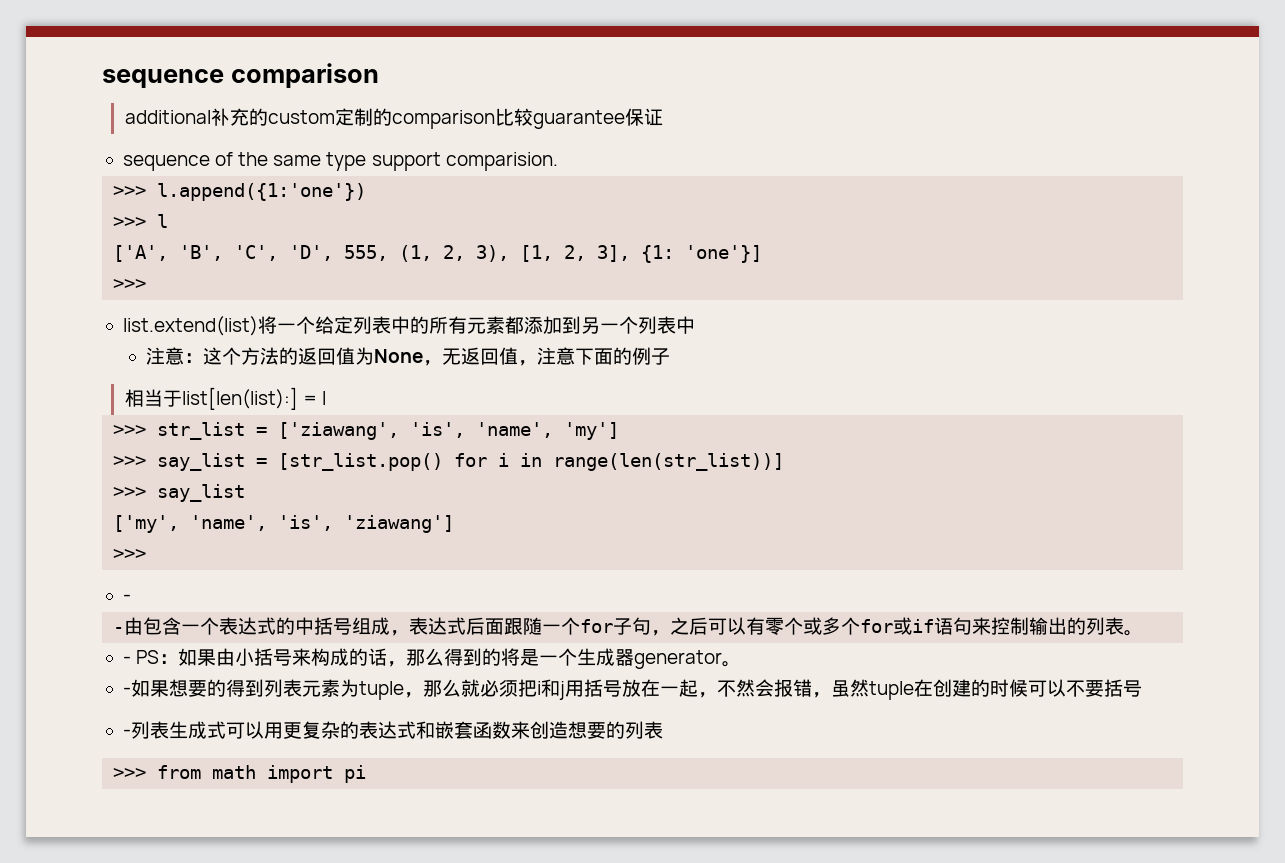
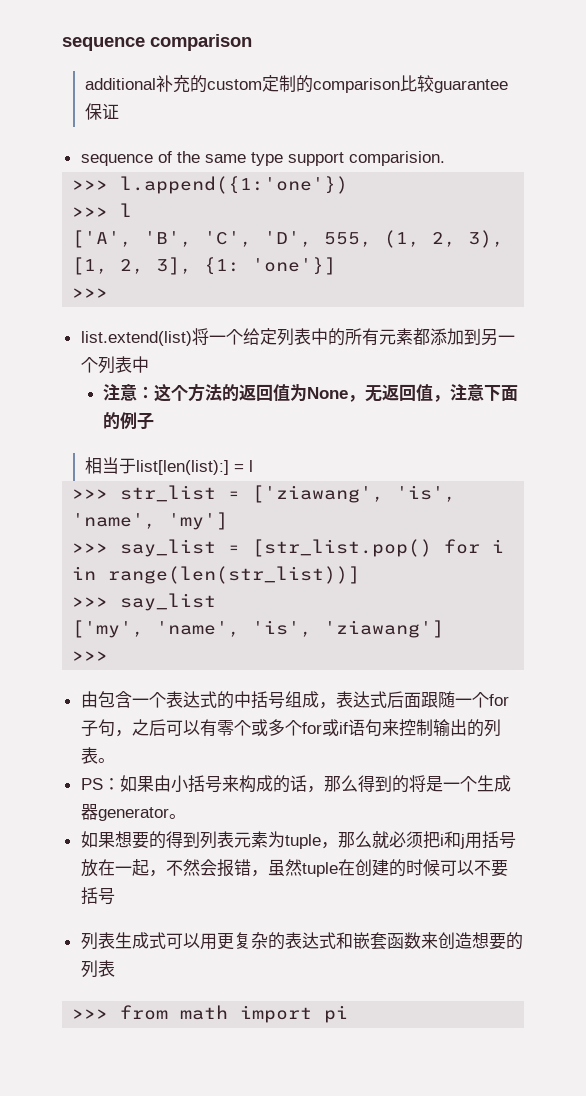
[122,594,131,602] [113,627,125,633] - // - -> (109, 656) none
[122,656,131,664] - -> (115, 760) none
[122,687,131,695] - -> (186, 816) none
[122,729,131,737] - -> (115, 896) none

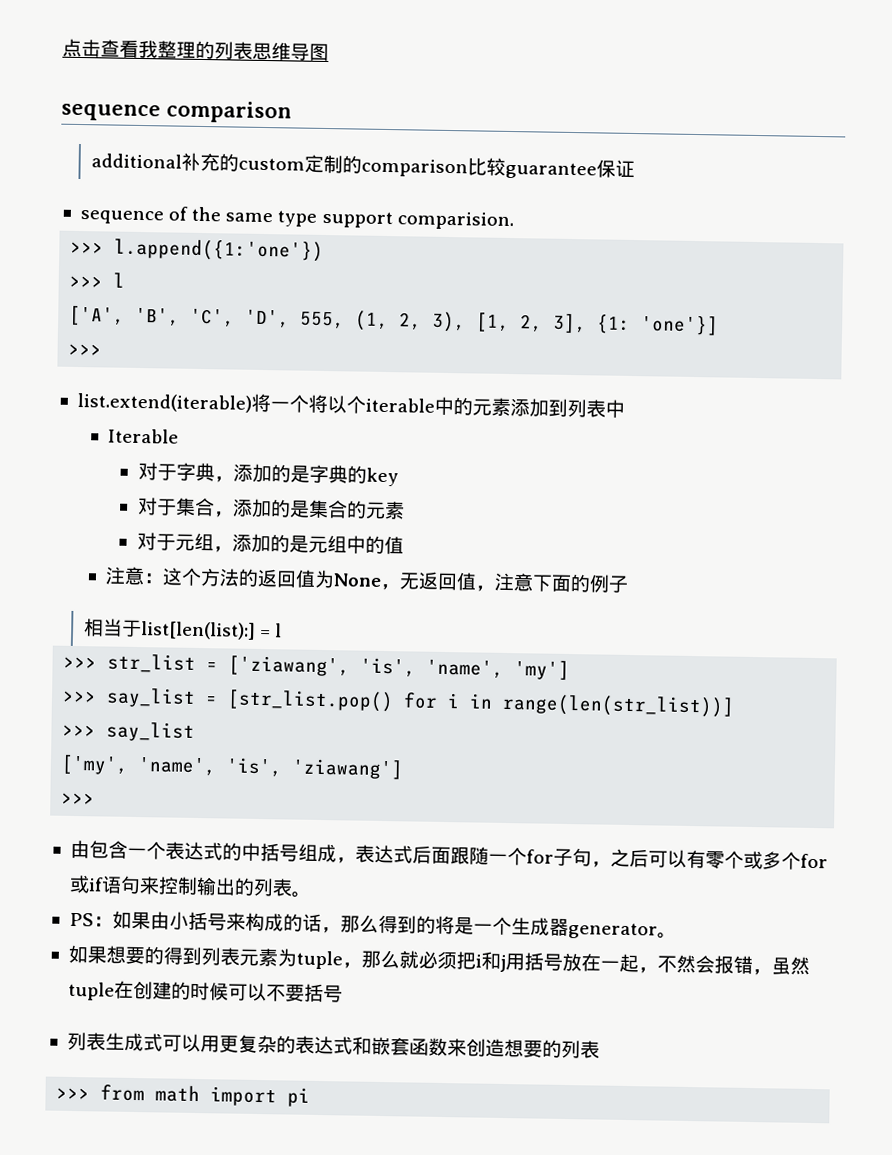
(62, 44) none -> [62,38,329,62] 点击查看我整理的列表思维导图 //
[80,328,515,346] [80,356,149,374] list.extend(list)将一个给定列表中的所有元素都添加到另一个列表中 -> [76,392,625,418] [107,428,179,444] [137,461,399,487] [136,496,405,520] [136,531,404,555] list.extend(iterable)将一个将以个iterable中的元素添加到列表中 // Iterable // 对于字典，添加的是字典的key // 对于集合，添加的是集合的元素 // 对于元组，添加的是元组中的值

